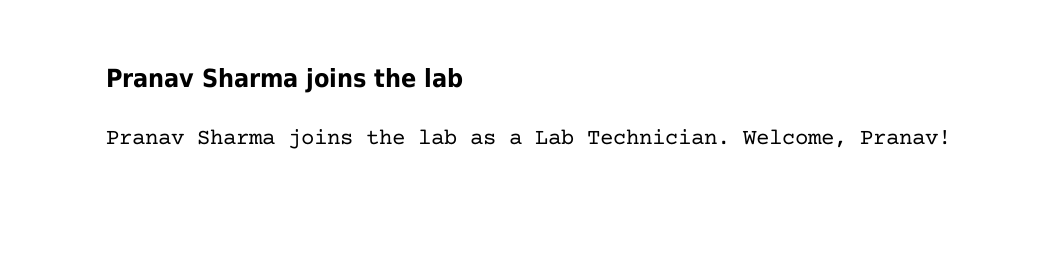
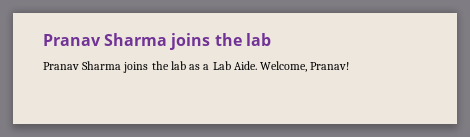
[587,129,730,145] Technician. -> [233,61,257,70] Aide.

